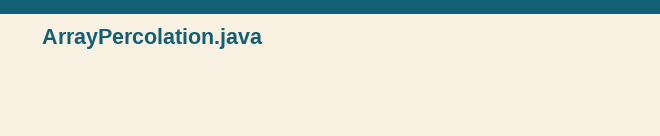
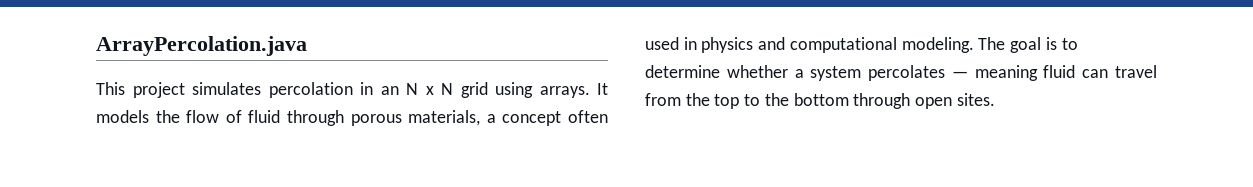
(263, 38) none -> [96,82,608,98] [96,110,608,126] [645,37,1078,53] [645,65,1157,81] [645,93,995,109] // This project simulates percolation in an N x N grid using arrays. It models the flow of fluid through porous materials, a concept often used in physics and computational modeling. The goal is to determine whether a system percolates — meaning fluid can travel from the top to the bottom through open sites.

